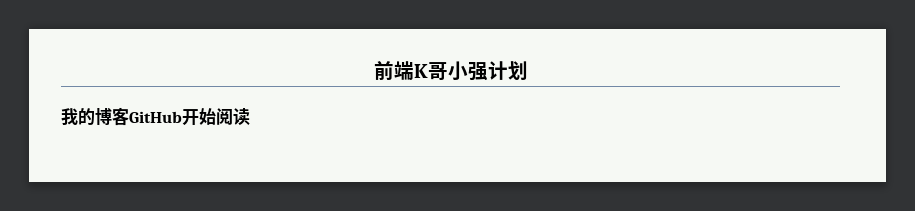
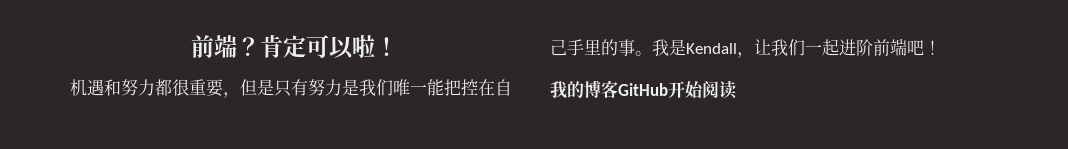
[373,61,528,81] 前端K哥小强计划 -> [190,35,398,59] [70,79,512,98] [550,38,941,58] 前端？肯定可以啦！ // 机遇和努力都很重要，但是只有努力是我们唯一能把控在自己手里的事。我是Kendall，让我们一起进阶前端吧！

